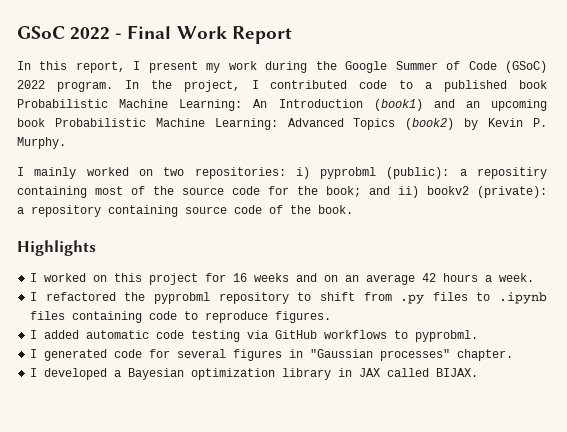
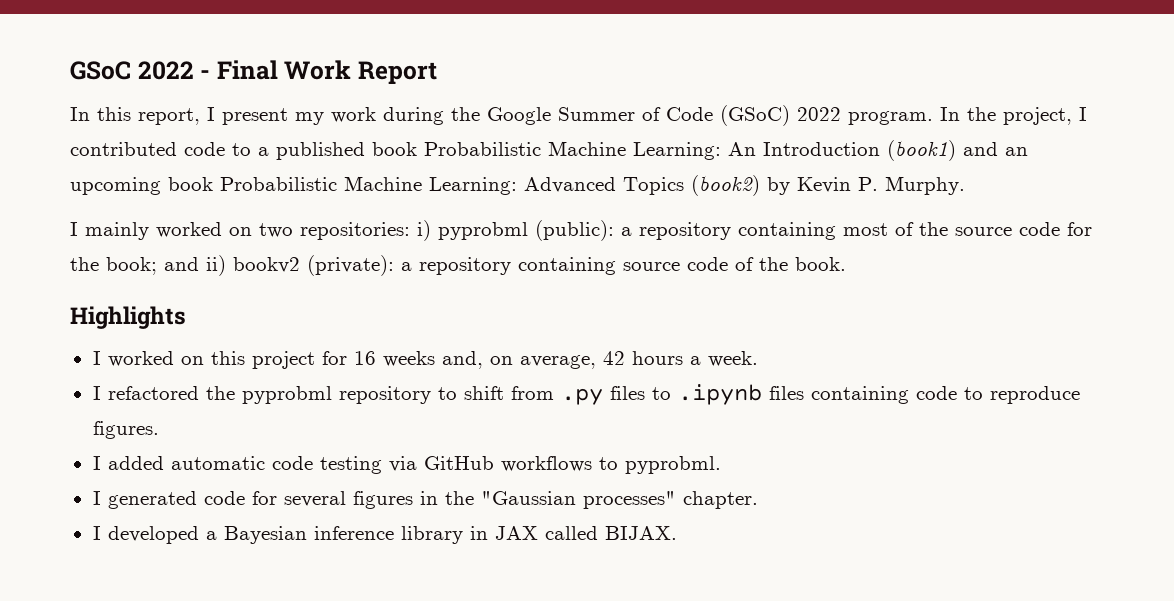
[477,167,547,179] repositiry -> [639,222,731,240] repository
[296,273,416,285] and on an average -> [441,351,596,369] and, on average,
(304, 353) none -> [444,491,474,505] the
[191,368,276,380] optimization -> [313,526,394,540] inference

